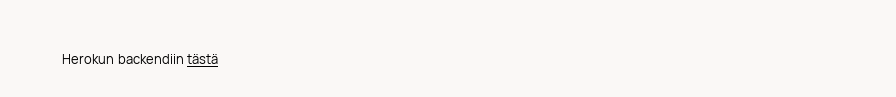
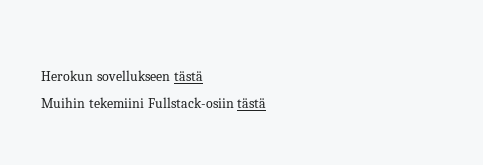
[117,54,219,64] backendiin tästä -> [96,70,203,81] [41,97,267,108] sovellukseen tästä // Muihin tekemiini Fullstack-osiin tästä

